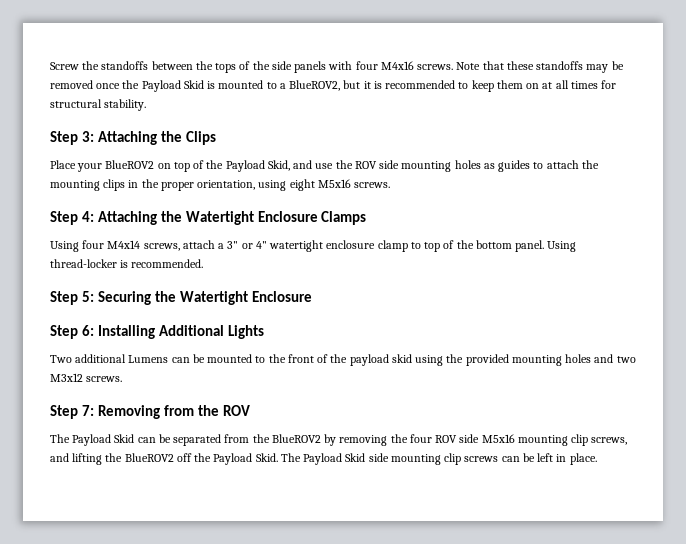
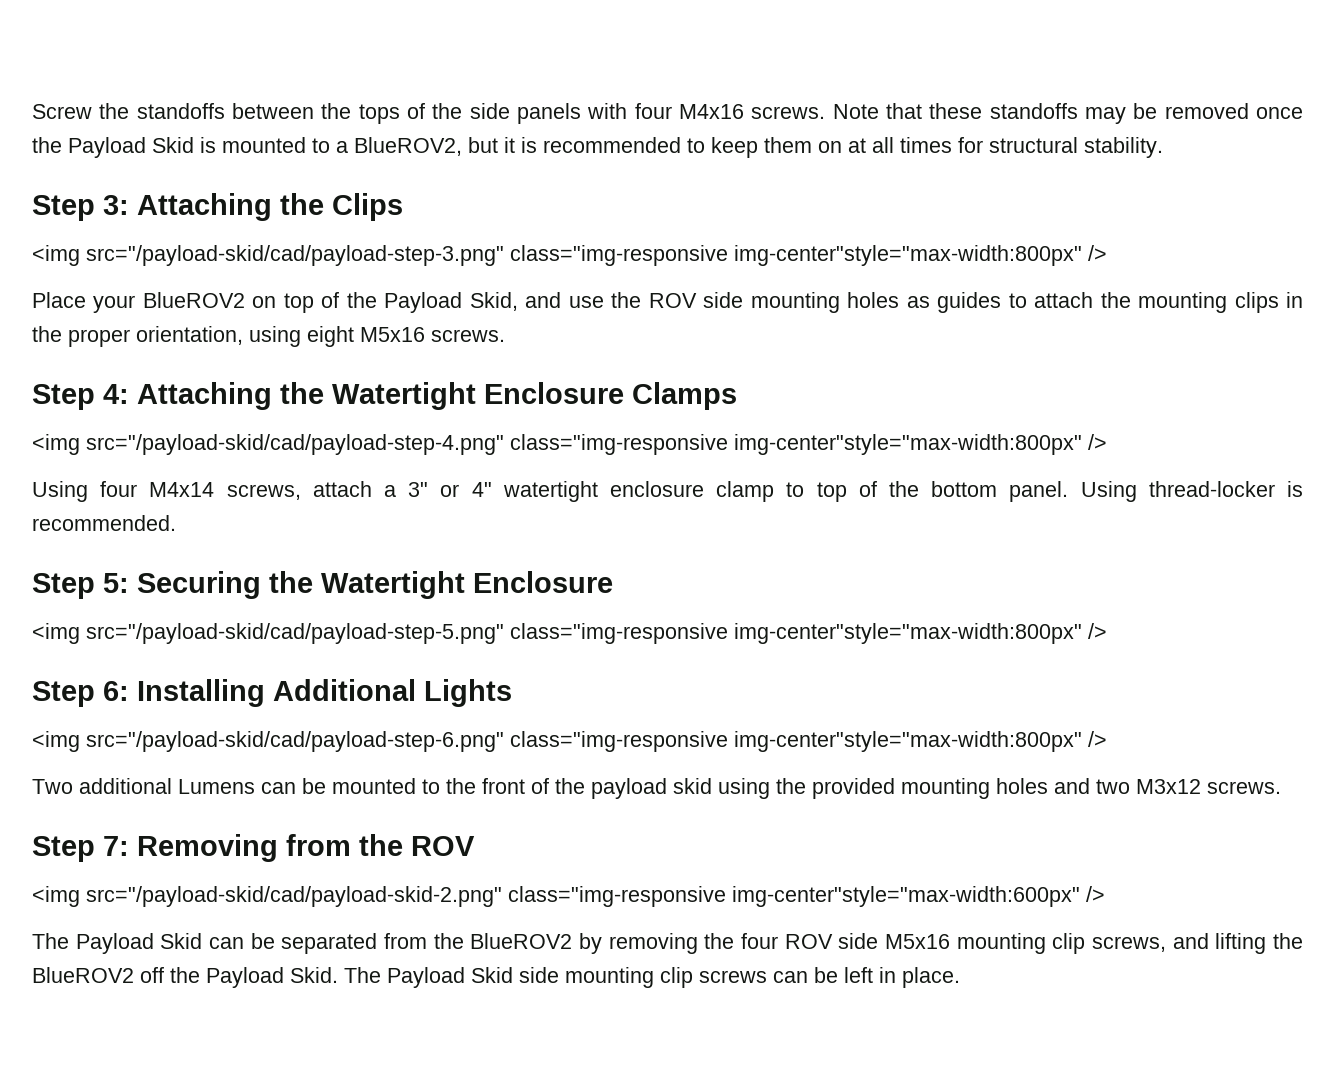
(216, 138) none -> [32,245,1107,266] // <img src="/payload-skid/cad/payload-step-3.png" class="img-responsive img-center"style="max-width:800px" />
(367, 218) none -> [32,434,1107,455] // <img src="/payload-skid/cad/payload-step-4.png" class="img-responsive img-center"style="max-width:800px" />
(312, 296) none -> [32,623,1107,644] // <img src="/payload-skid/cad/payload-step-5.png" class="img-responsive img-center"style="max-width:800px" />
(264, 332) none -> [32,731,1107,752] // <img src="/payload-skid/cad/payload-step-6.png" class="img-responsive img-center"style="max-width:800px" />
(250, 410) none -> [32,886,1105,907] // <img src="/payload-skid/cad/payload-skid-2.png" class="img-responsive img-center"style="max-width:600px" />

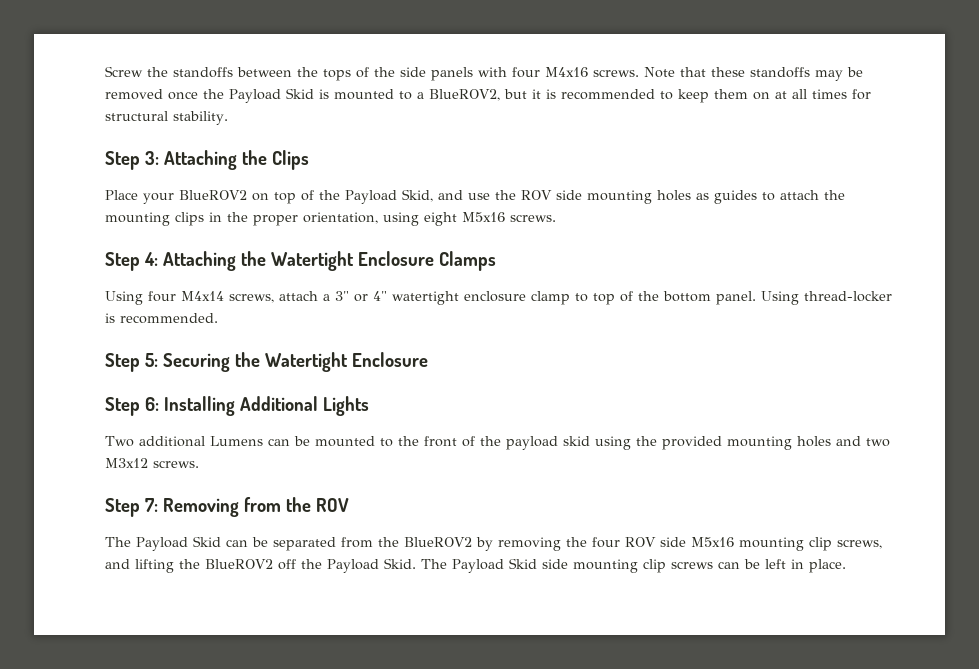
[32,245,1107,266] // <img src="/payload-skid/cad/payload-step-3.png" class="img-responsive img-center"style="max-width:800px" /> -> (309, 160) none
[32,434,1107,455] // <img src="/payload-skid/cad/payload-step-4.png" class="img-responsive img-center"style="max-width:800px" /> -> (496, 261) none
[32,623,1107,644] // <img src="/payload-skid/cad/payload-step-5.png" class="img-responsive img-center"style="max-width:800px" /> -> (428, 359) none
[32,731,1107,752] // <img src="/payload-skid/cad/payload-step-6.png" class="img-responsive img-center"style="max-width:800px" /> -> (369, 406) none
[32,886,1105,907] // <img src="/payload-skid/cad/payload-skid-2.png" class="img-responsive img-center"style="max-width:600px" /> -> (349, 505) none

